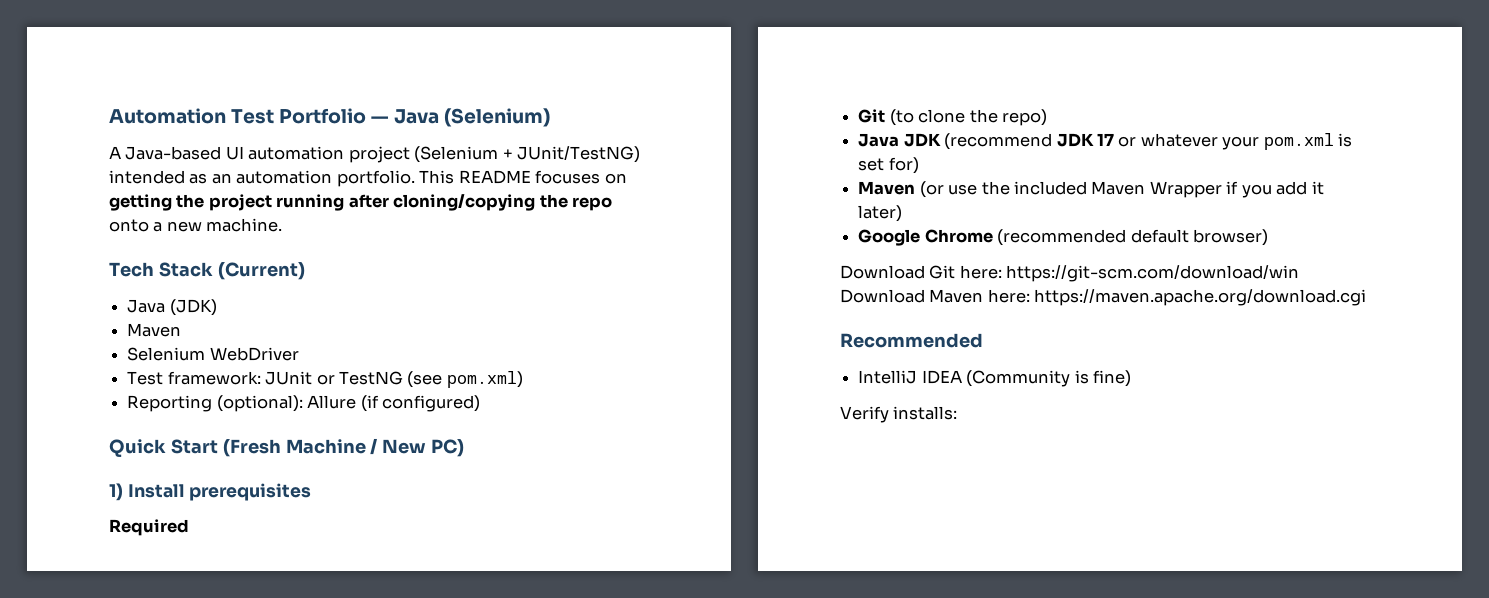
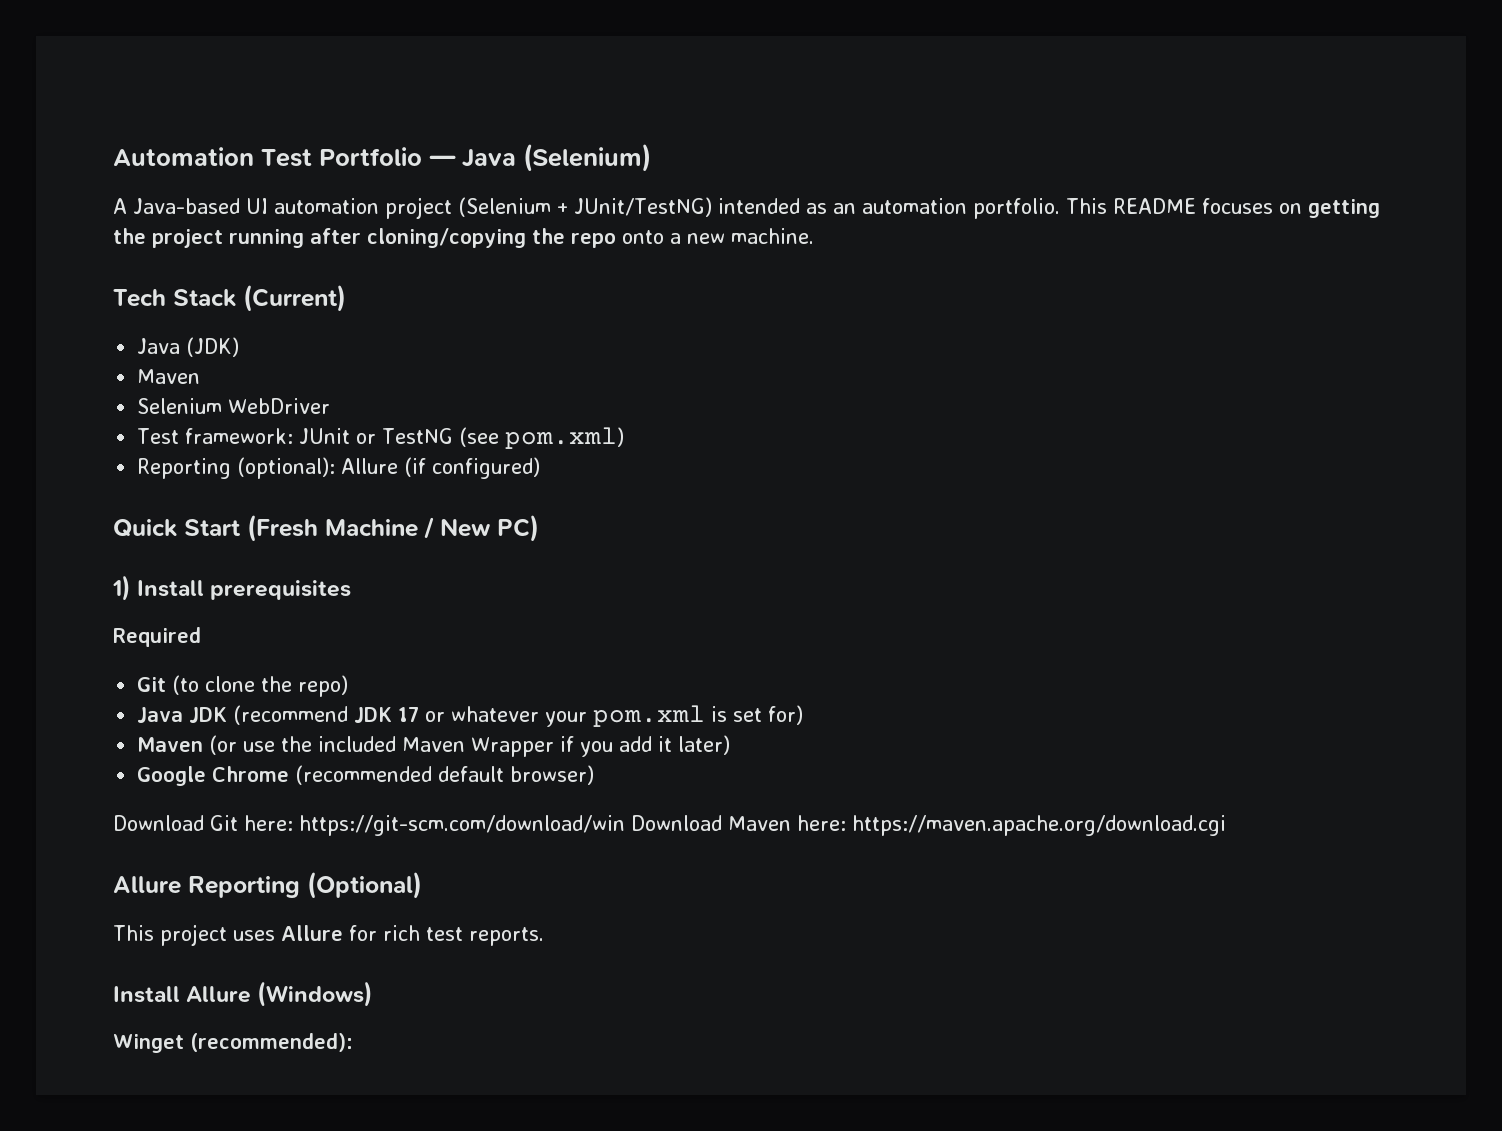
[840,333,983,348] [858,370,1131,387] [840,406,958,423] Recommended // IntelliJ IDEA (Community is fine) // Verify installs: -> [113,871,422,899] [113,924,544,946] [113,981,374,1007] [113,1033,353,1053] Allure Reporting (Optional) // This project uses Allure for rich test reports. // Install Allure (Windows) // Winget (recommended):

